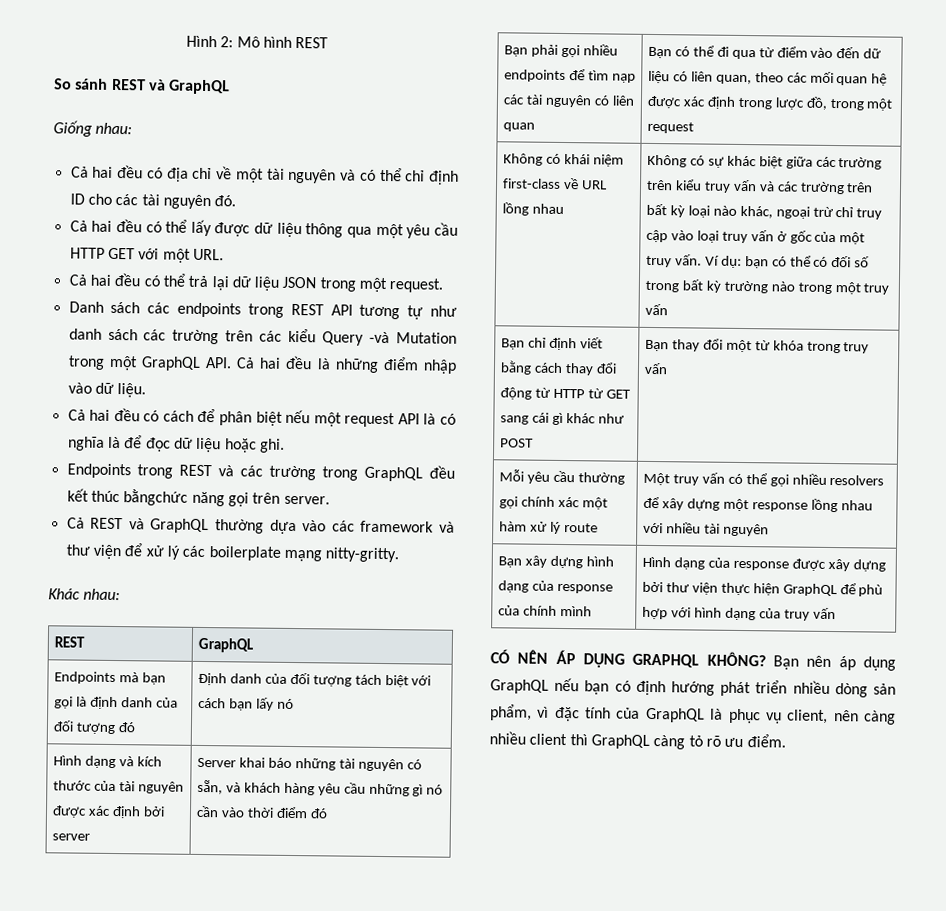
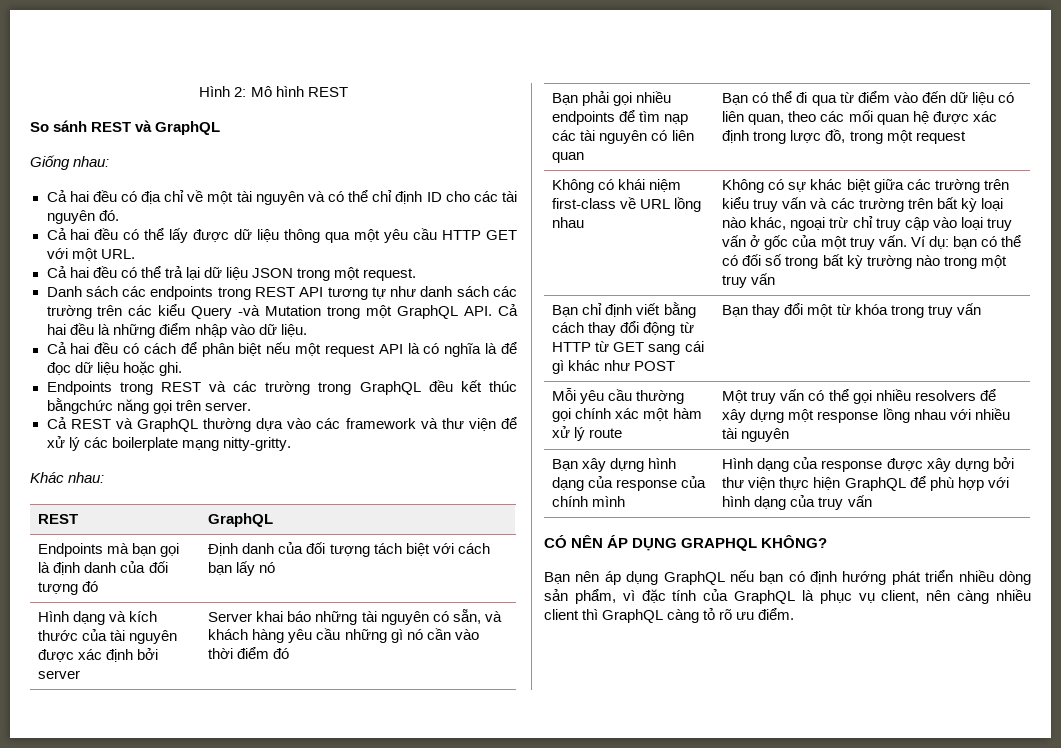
(766, 659) none -> (828, 541) //

